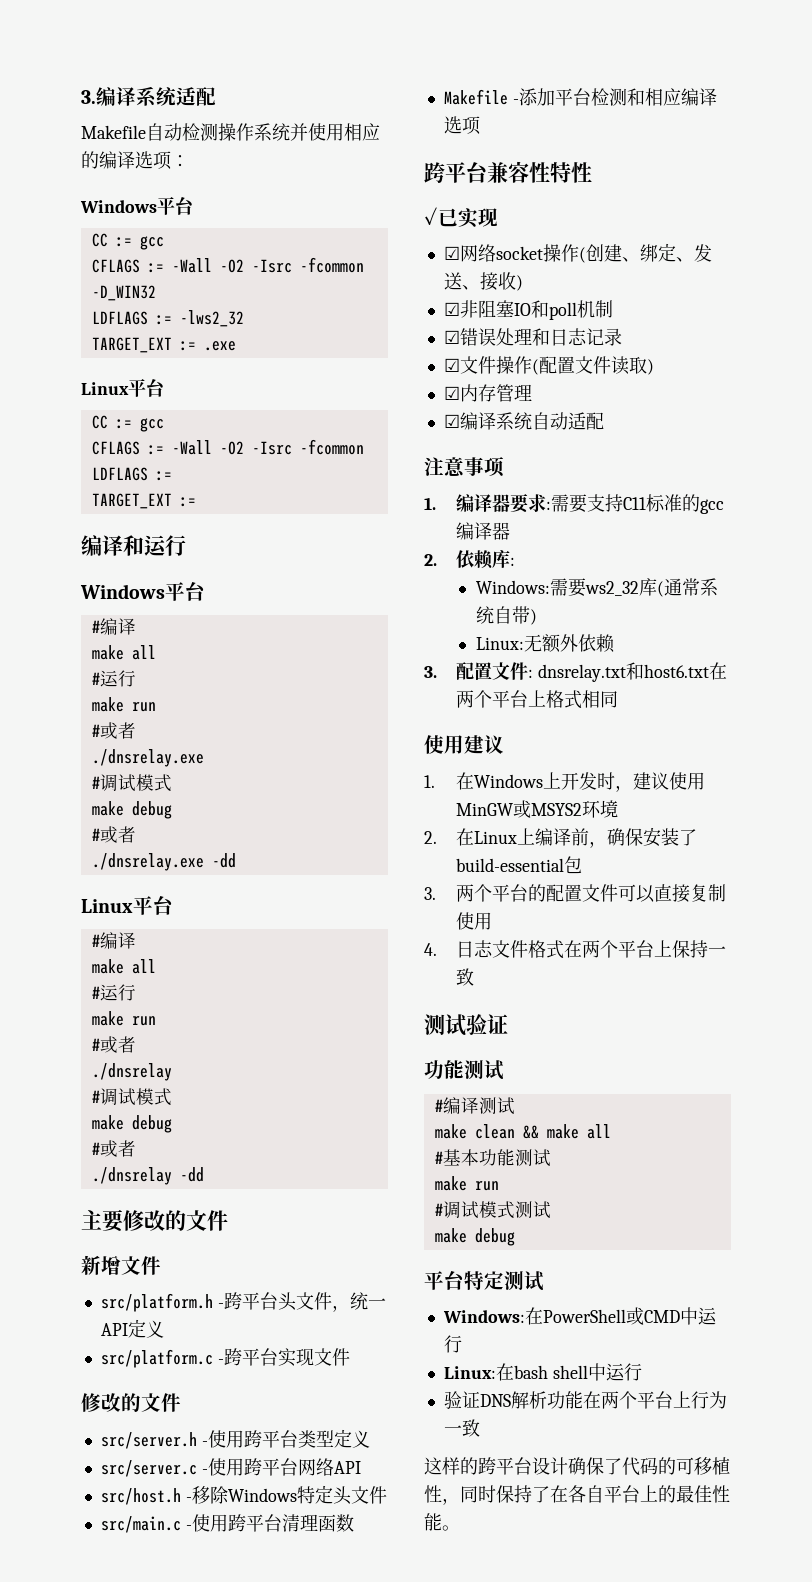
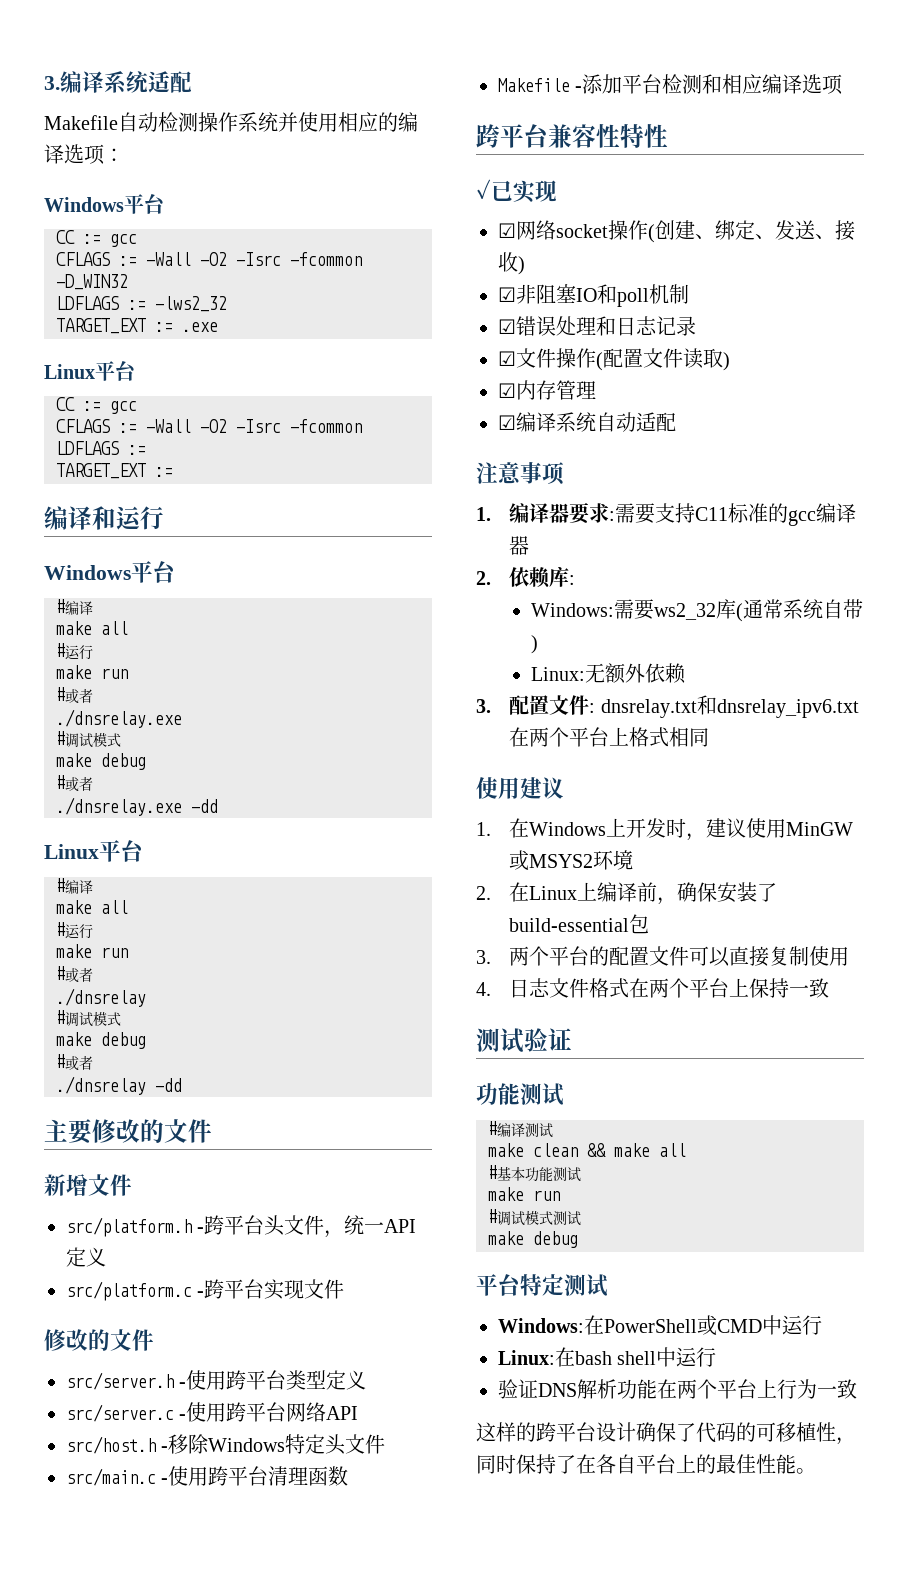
[643,664,709,678] host6.txt -> [716,699,859,718] dnsrelay_ipv6.txt

